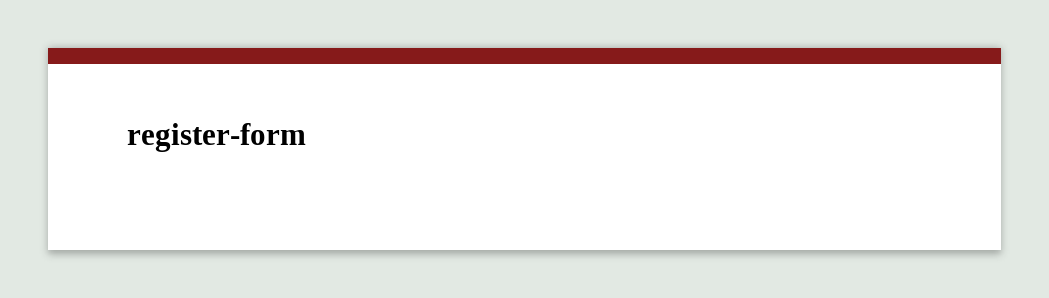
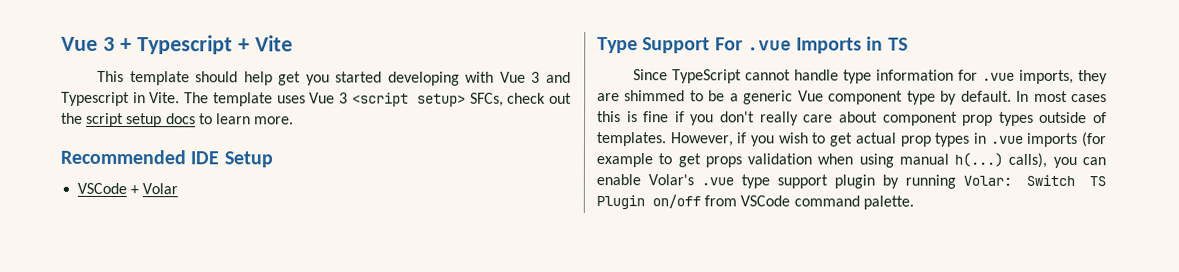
[127,123,306,152] register-form -> [61,35,293,55] [97,70,572,86] [61,91,572,107] [61,112,295,128] [60,149,273,168] [77,182,179,195] [597,36,908,54] [633,69,1108,85] [597,90,1107,105] [597,111,1107,126] [596,132,1107,148] [596,152,1106,169] [596,174,1106,189] [596,194,914,210] Vue 3 + Typescript + Vite // This template should help get you started developing with Vue 3 and Typescript in Vite. The template uses Vue 3 <script setup> SFCs, check out the script setup docs to learn more. // Recommended IDE Setup // VSCode + Volar // Type Support For .vue Imports in TS // Since TypeScript cannot handle type information for .vue imports, they are shimmed to be a generic Vue component type by default. In most cases this is fine if you don't really care about component prop types outside of templates. However, if you wish to get actual prop types in .vue imports (for example to get props validation when using manual h(...) calls), you can enable Volar's .vue type support plugin by running Volar: Switch TS Plugin on/off from VSCode command palette.

